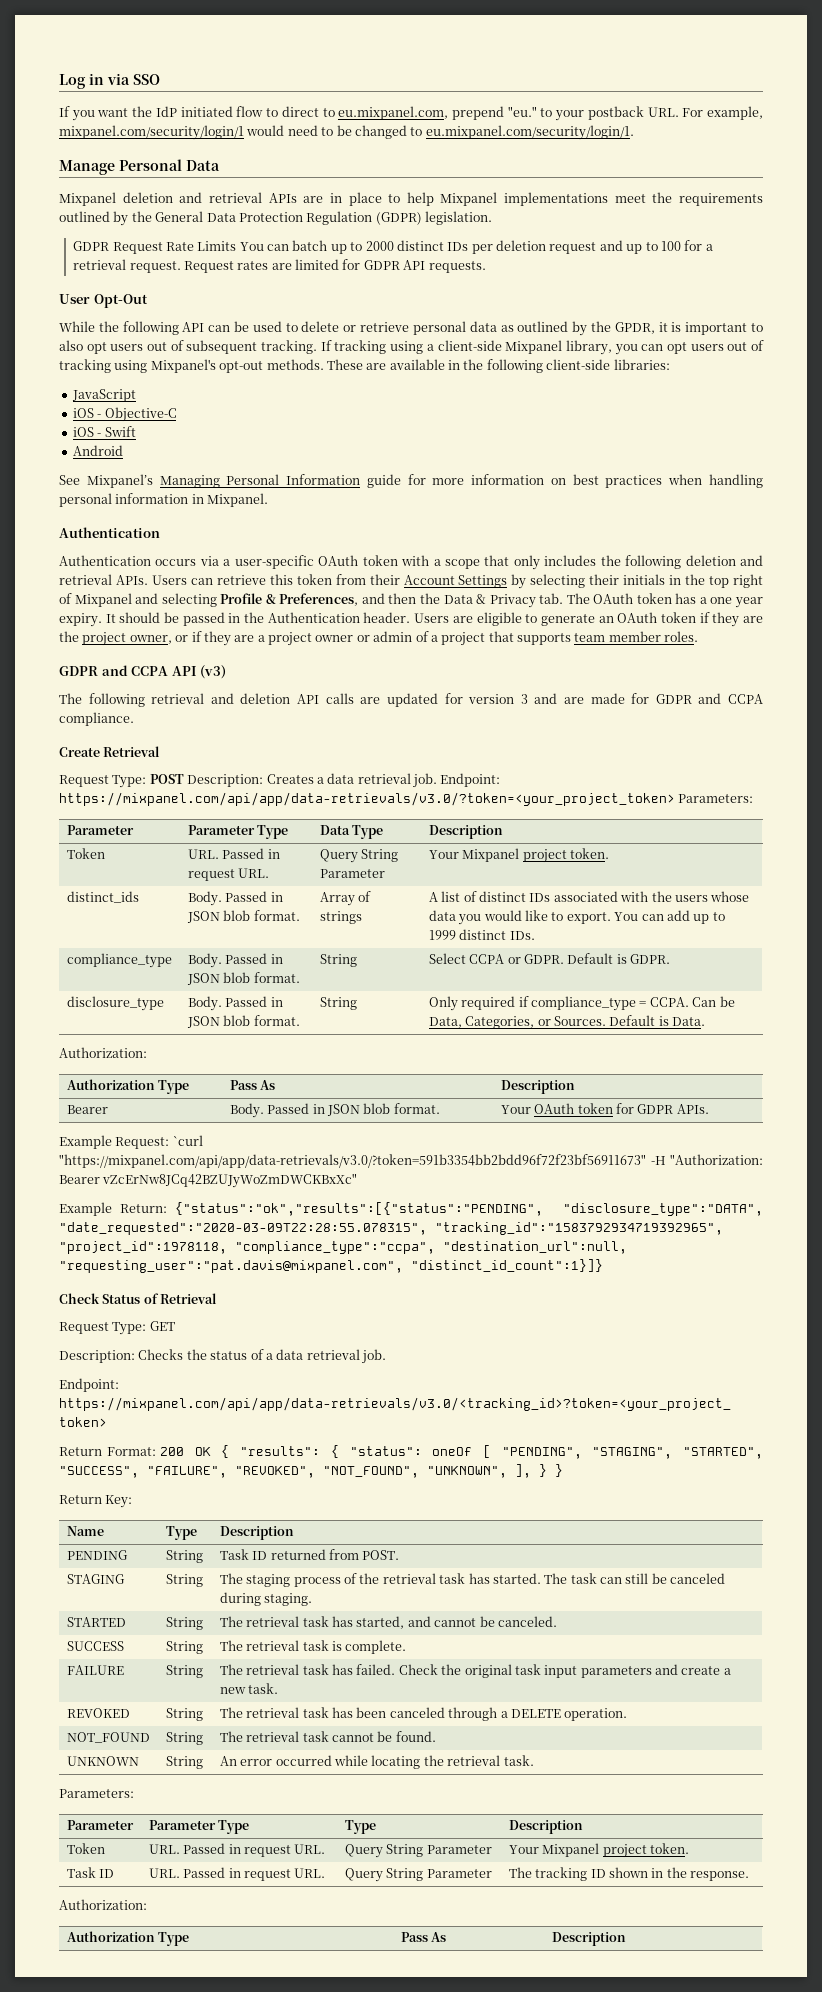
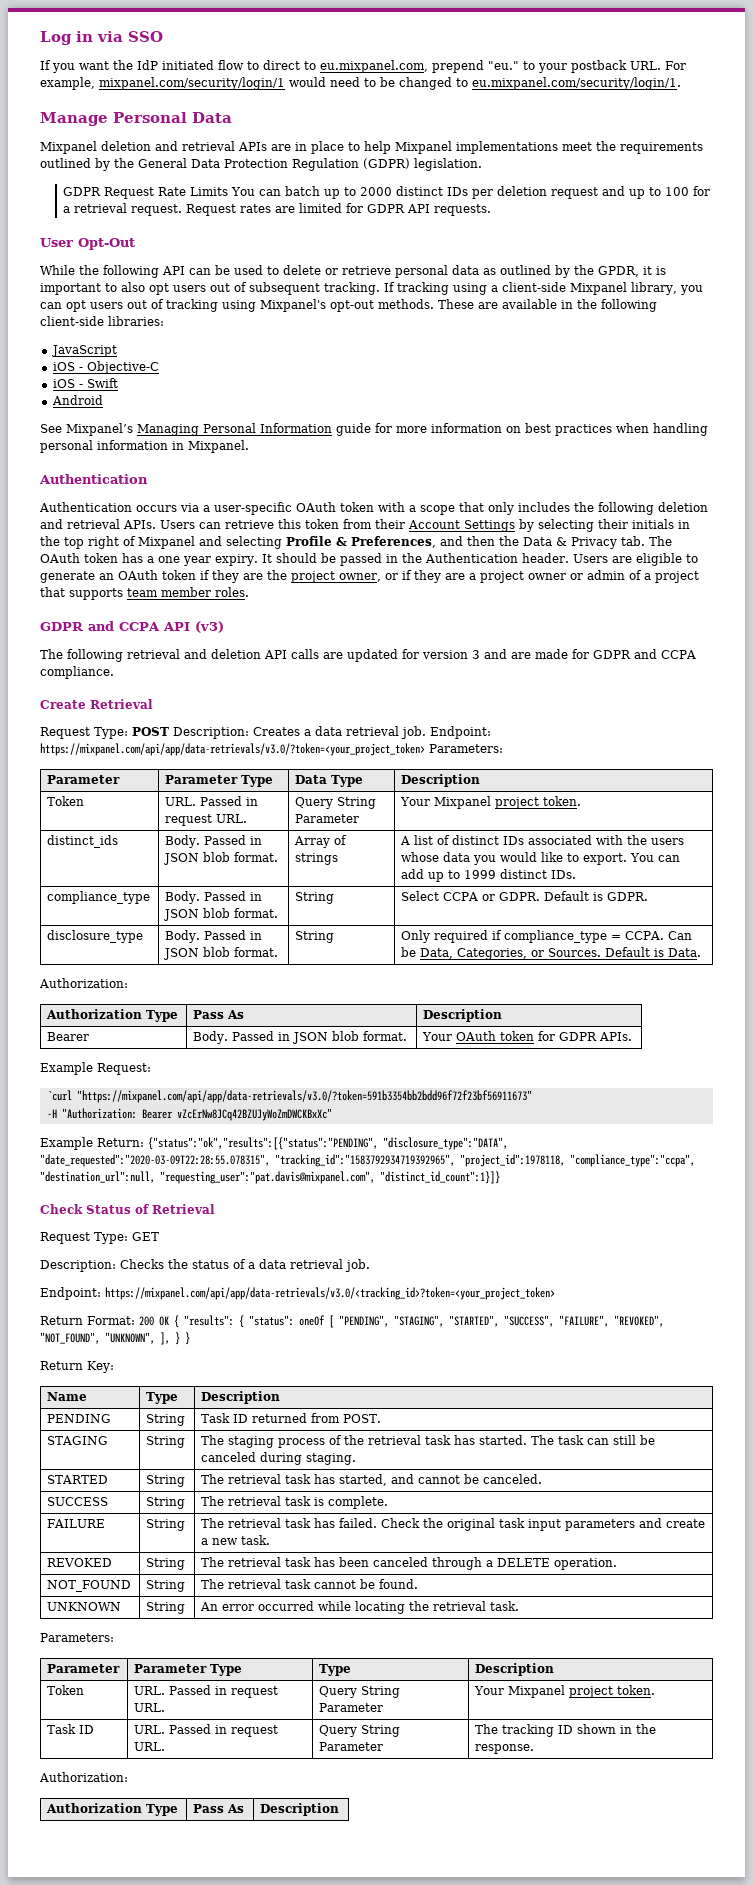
(170, 1143) none -> (151, 1069) //
(646, 1161) none -> (532, 1096) //

